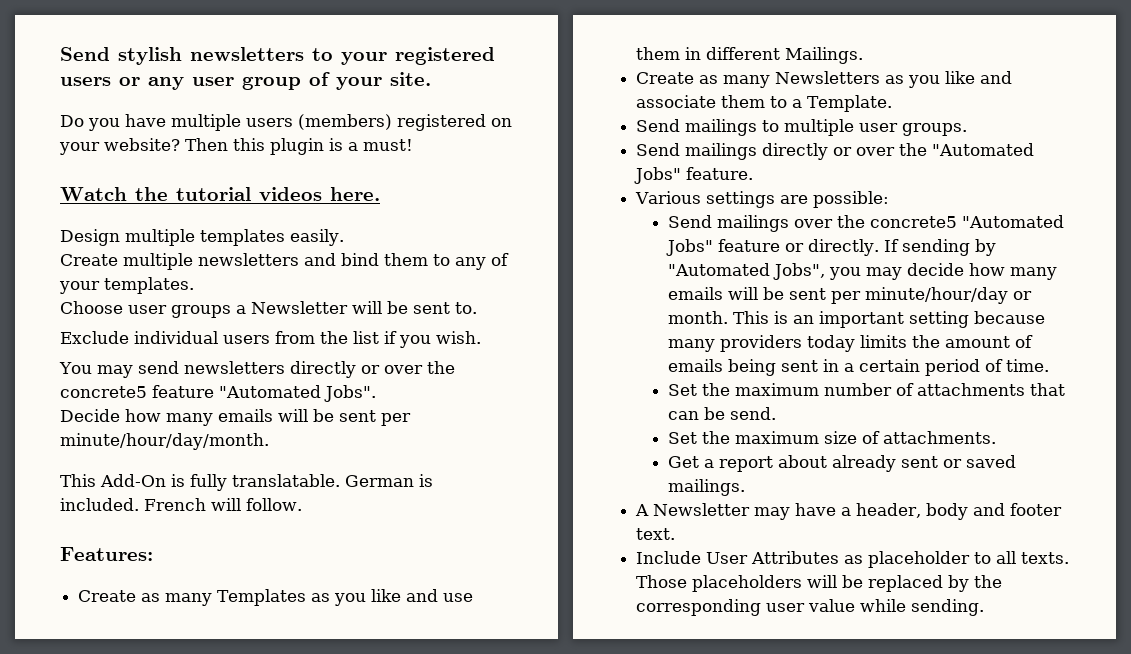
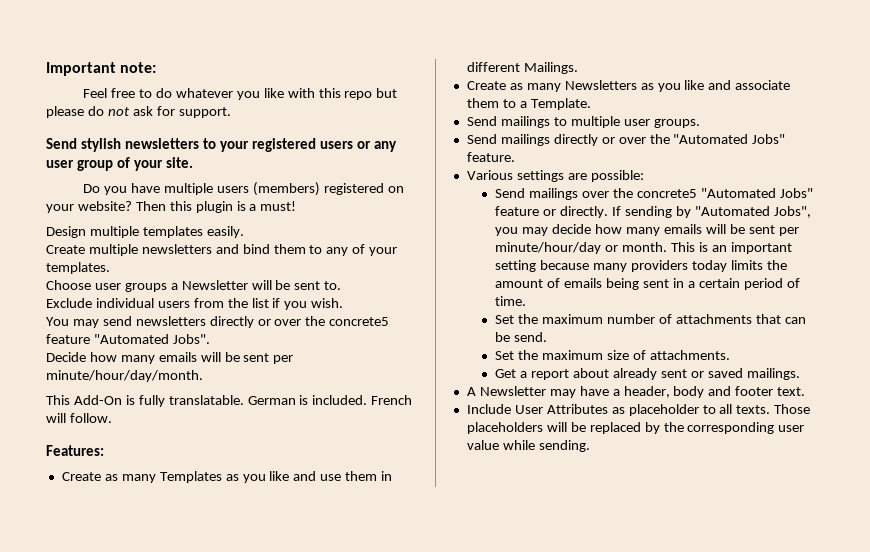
(60, 54) none -> [46,62,157,76] [83,88,398,100] [46,106,231,118] Important note: // Feel free to do whatever you like with this repo but please do not ask for support. //
[60,187,380,201] // Watch the tutorial videos here. -> (297, 206) none

